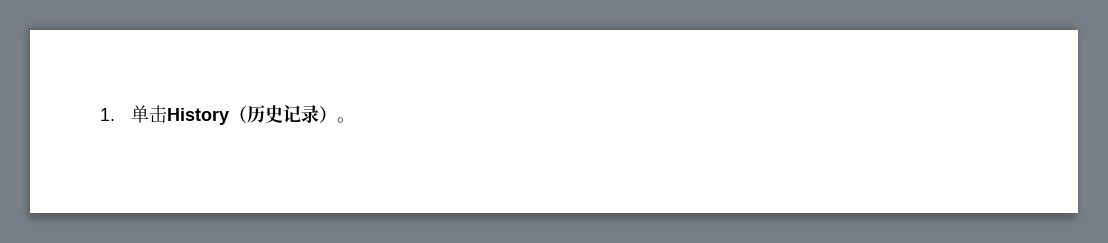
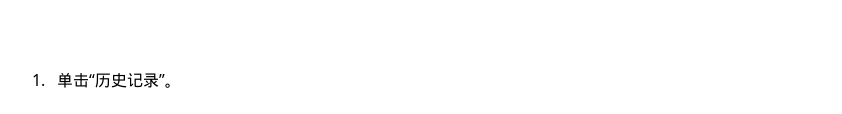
[167,105,248,125] History（ -> [89,74,96,86] “
[319,105,338,123] ） -> [159,74,166,86] ”

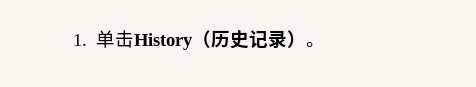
[89,74,96,86] “ -> [134,30,212,50] History（
[159,74,166,86] ” -> [287,30,307,48] ）

